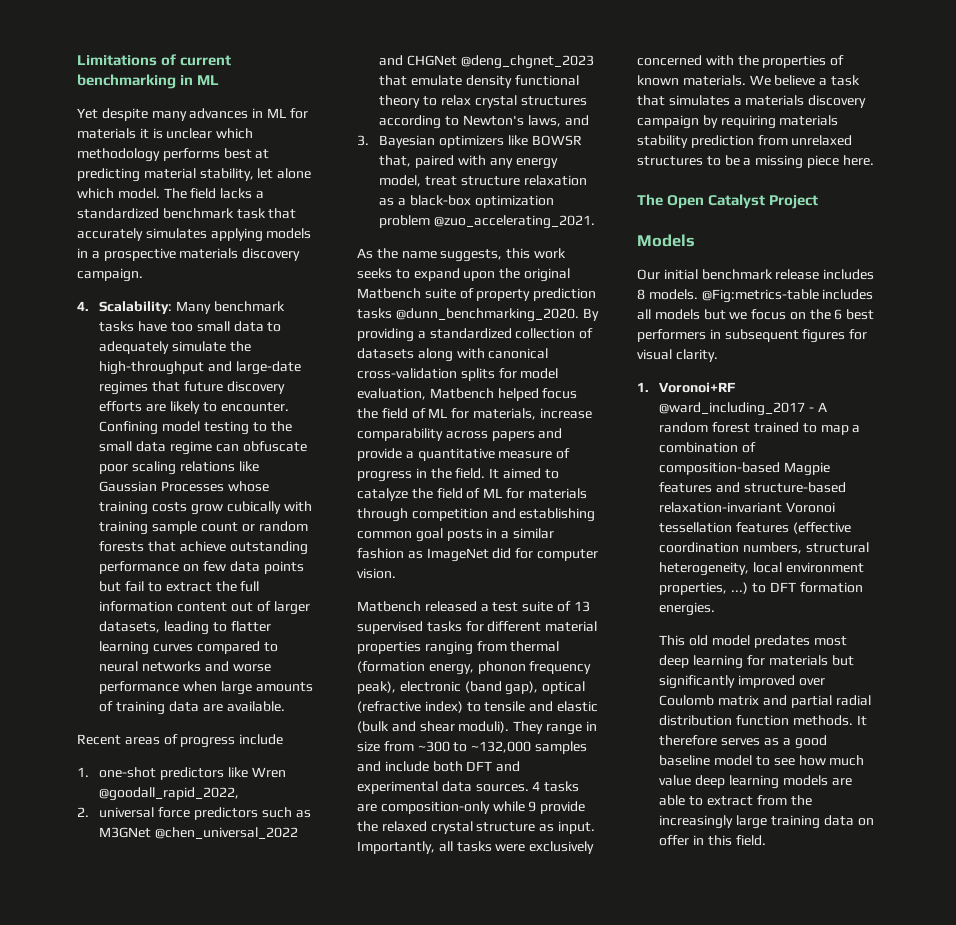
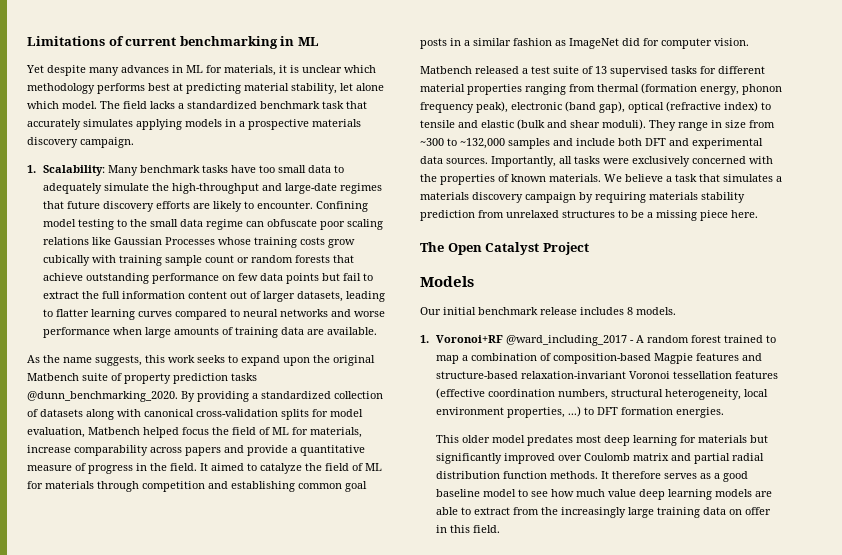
[77,128,136,139] materials -> [224,65,276,76] materials,
[77,301,89,311] 4. -> [27,165,36,173] 1.
[77,734,284,748] [77,767,286,780] [99,787,240,801] [77,807,311,820] [99,827,299,839] [379,55,594,69] [379,75,579,88] [379,95,587,108] [379,115,589,129] [357,135,582,148] [379,155,558,169] [379,175,587,187] [379,195,554,208] [379,215,596,229] // Recent areas of progress include // 1. one-shot predictors like Wren @goodall_rapid_2022, // 2. universal force predictors such as M3GNet @chen_universal_2022 and CHGNet @deng_chgnet_2023 that emulate density functional theory to relax crystal structures according to Newton's laws, and // 3. Bayesian optimizers like BOWSR that, paired with any energy model, treat structure relaxation as a black-box optimization problem @zuo_accelerating_2021. -> (377, 331) none
[532,781,580,792] [357,801,586,814] [357,821,595,834] 4 tasks are composition-only while 9 provide the relaxed crystal structure as input. -> (488, 161) none
[701,289,874,303] [637,309,875,320] [637,329,868,343] [637,349,718,362] @Fig:metrics-table includes all models but we focus on the 6 best performers in subsequent figures for visual clarity. -> (676, 311) none
[689,635,709,646] old -> [461,435,490,443] older

